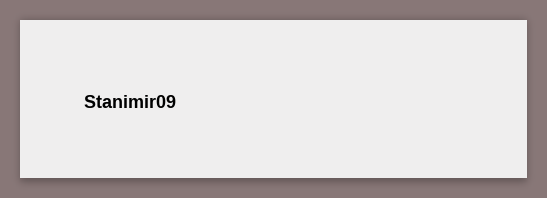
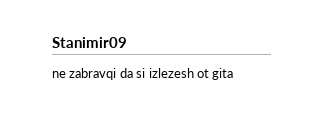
(176, 101) none -> [52,68,234,80] // ne zabravqi da si izlezesh ot gita

